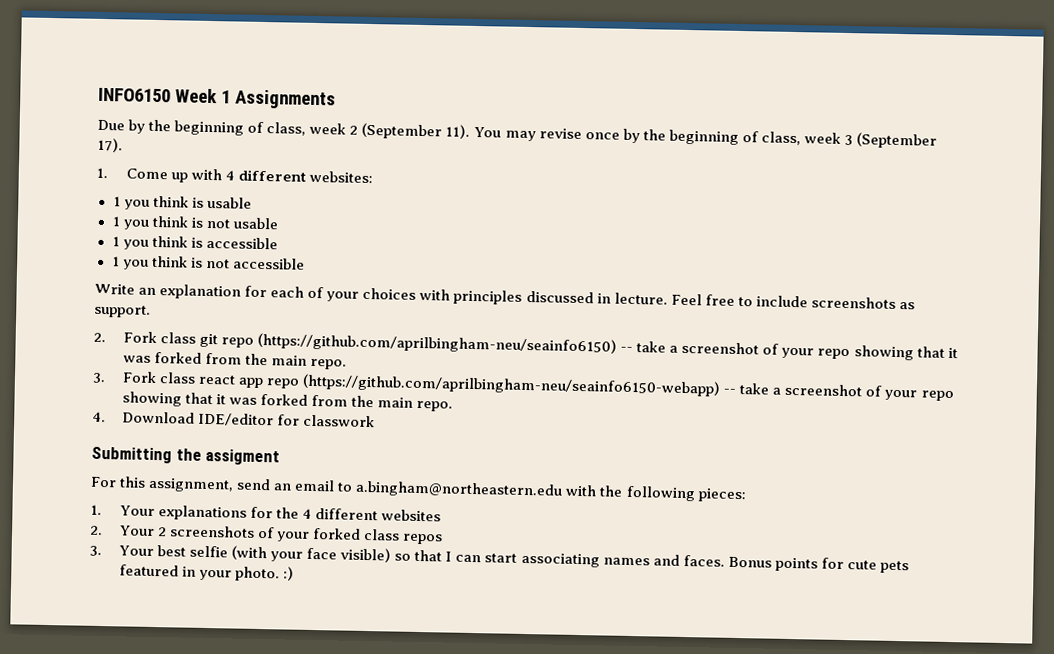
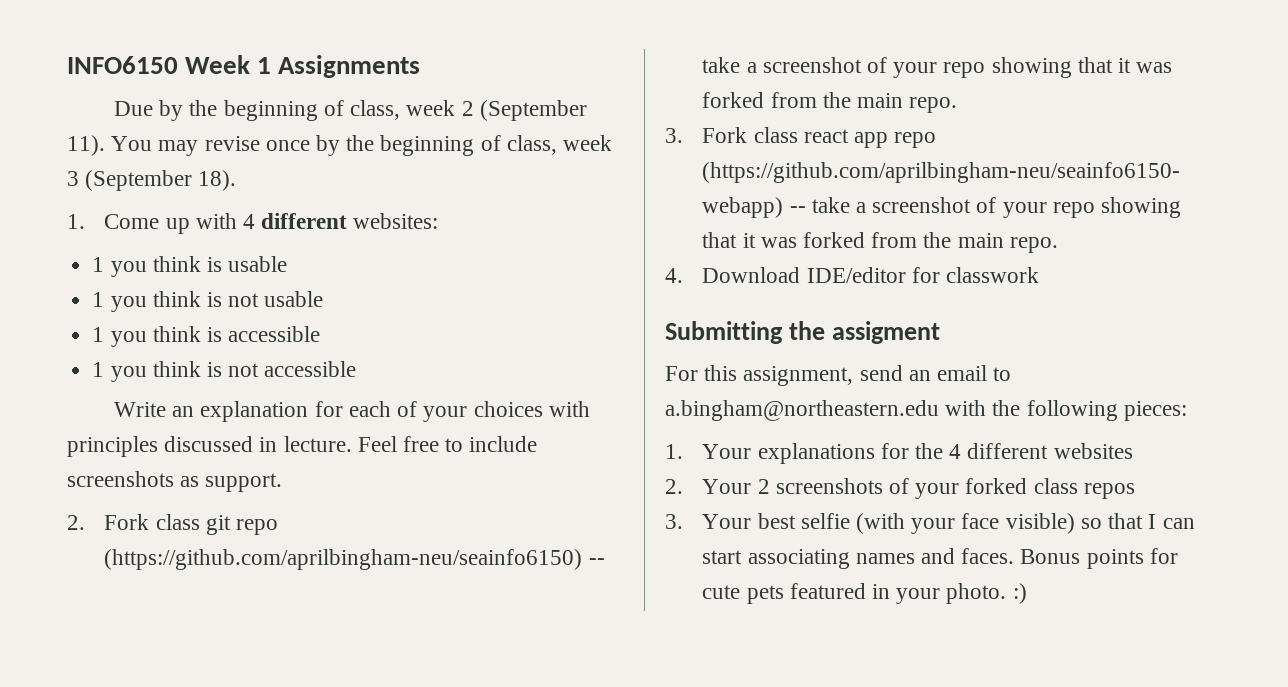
[97,137,123,153] 17). -> [198,170,237,191] 18).

